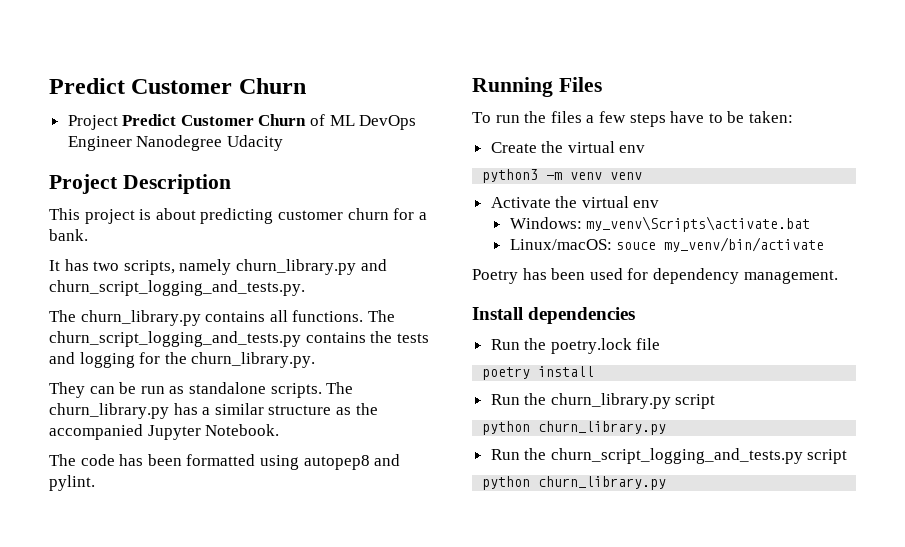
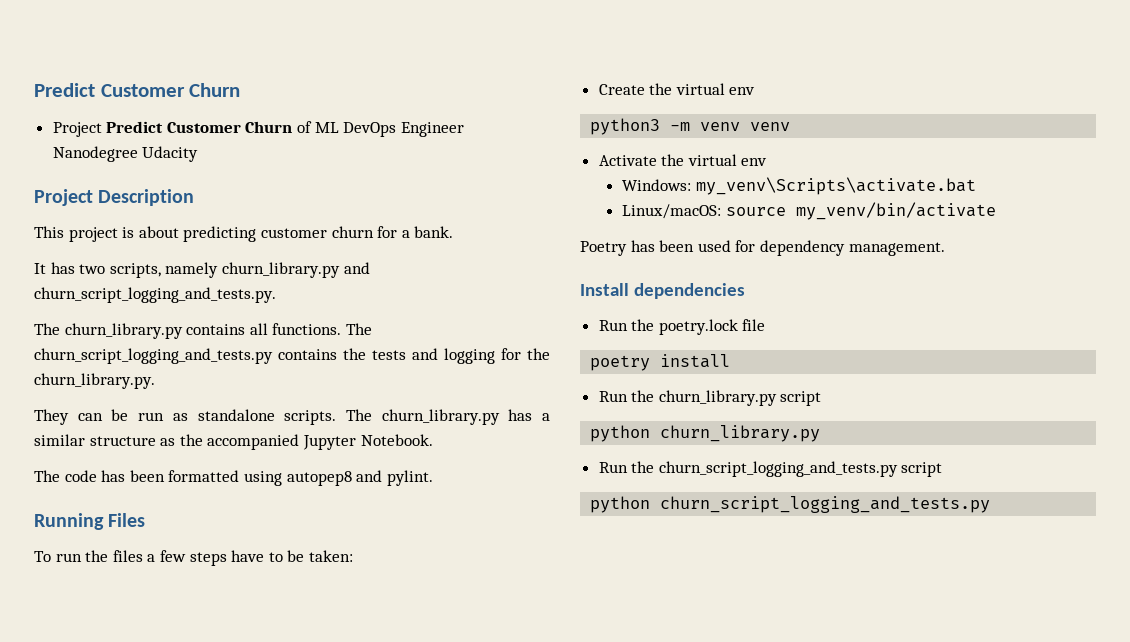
[616,242,657,250] souce -> [725,207,786,216] source
[538,476,667,490] churn_library.py -> [660,496,991,513] churn_script_logging_and_tests.py

